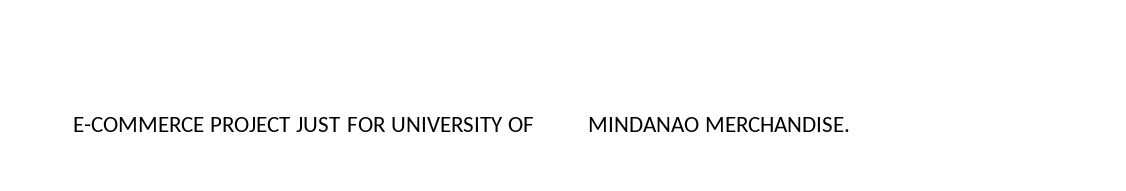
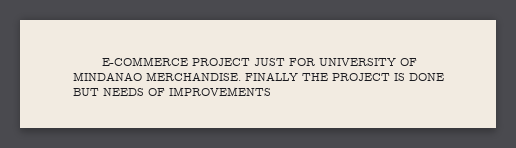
(851, 124) none -> [245,72,444,81] [73,87,271,96] FINALLY THE PROJECT IS DONE BUT NEEDS OF IMPROVEMENTS

